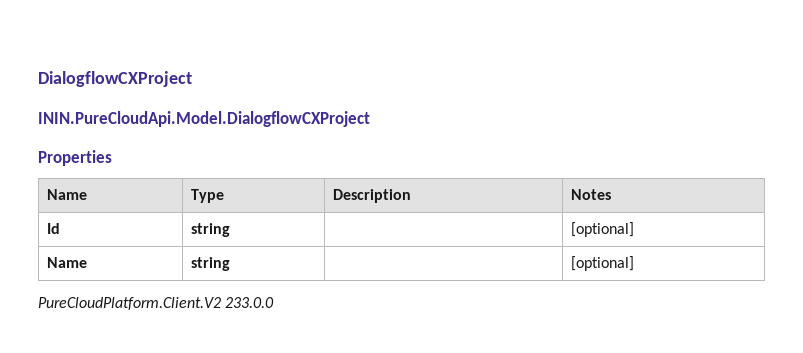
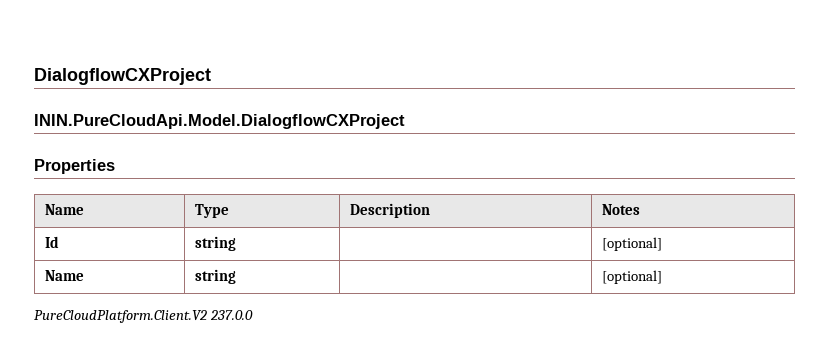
[225,297,275,308] 233.0.0 -> [209,310,253,320] 237.0.0

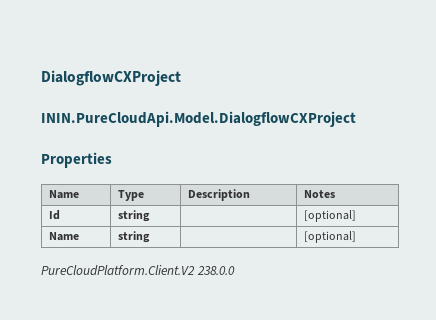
[209,310,253,320] 237.0.0 -> [196,266,235,275] 238.0.0

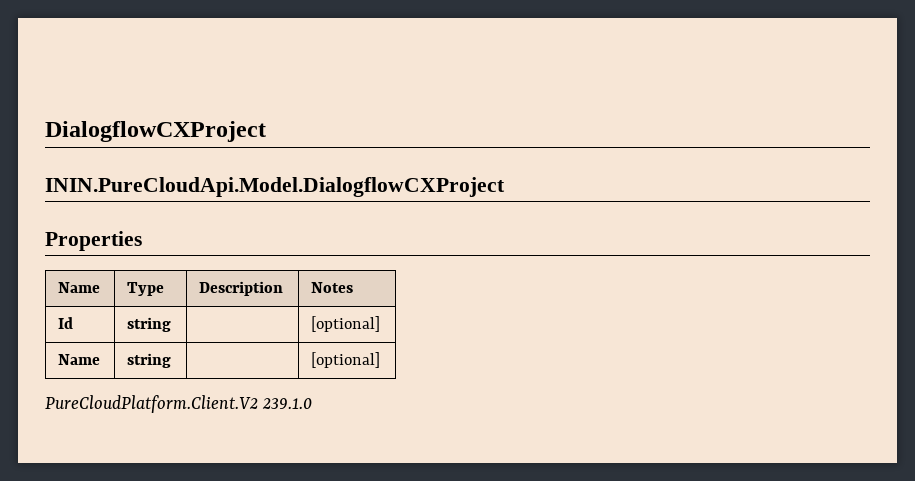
[196,266,235,275] 238.0.0 -> [262,398,313,409] 239.1.0

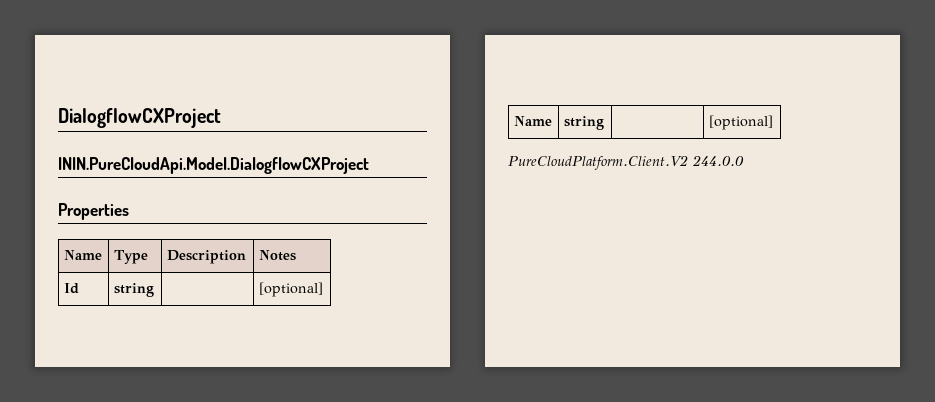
[262,398,313,409] 239.1.0 -> [692,155,744,166] 244.0.0

